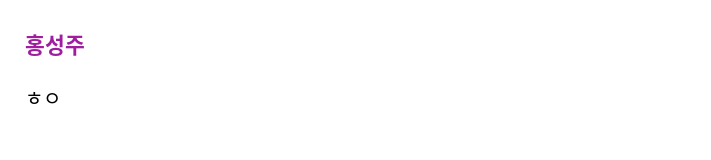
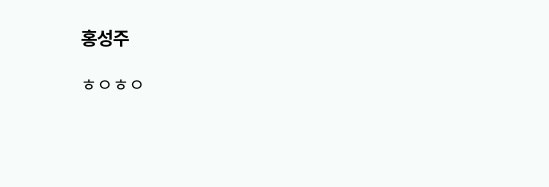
[25,92,61,106] ㅎㅇ -> [81,79,145,91] ㅎㅇㅎㅇ

